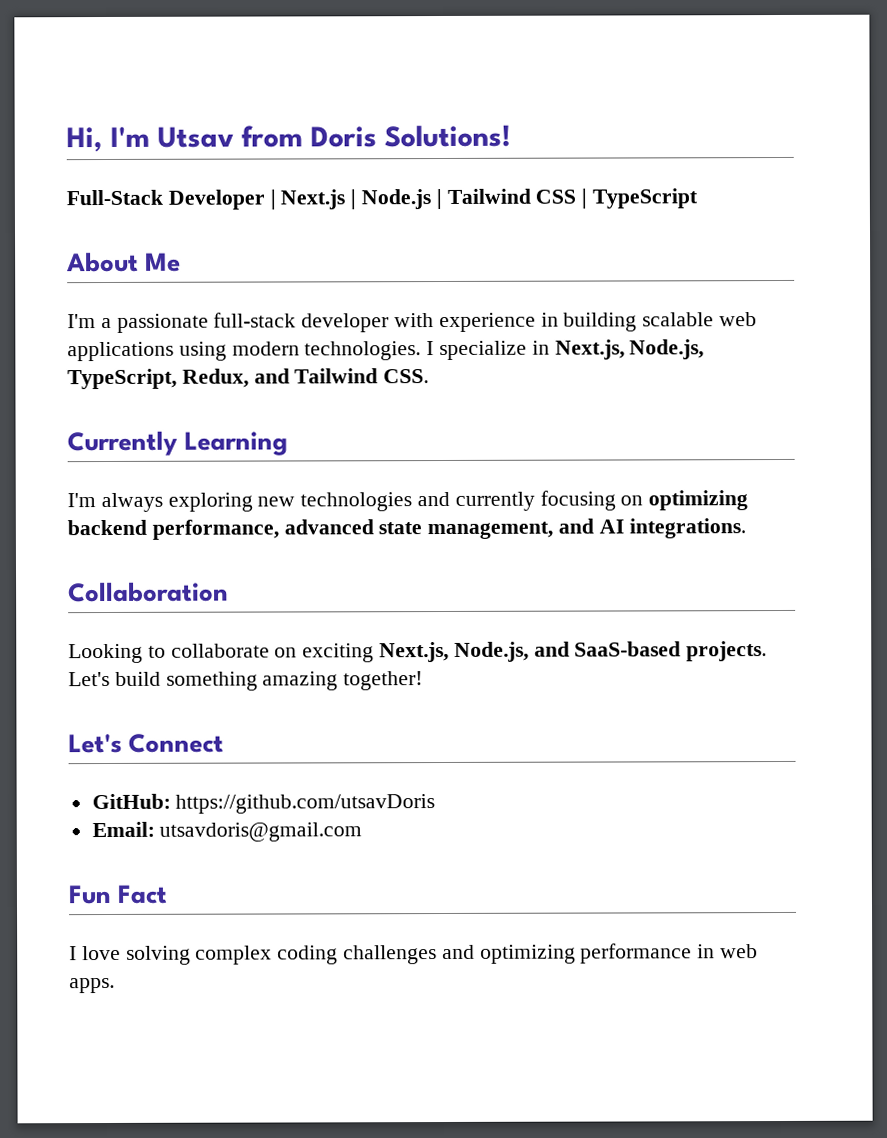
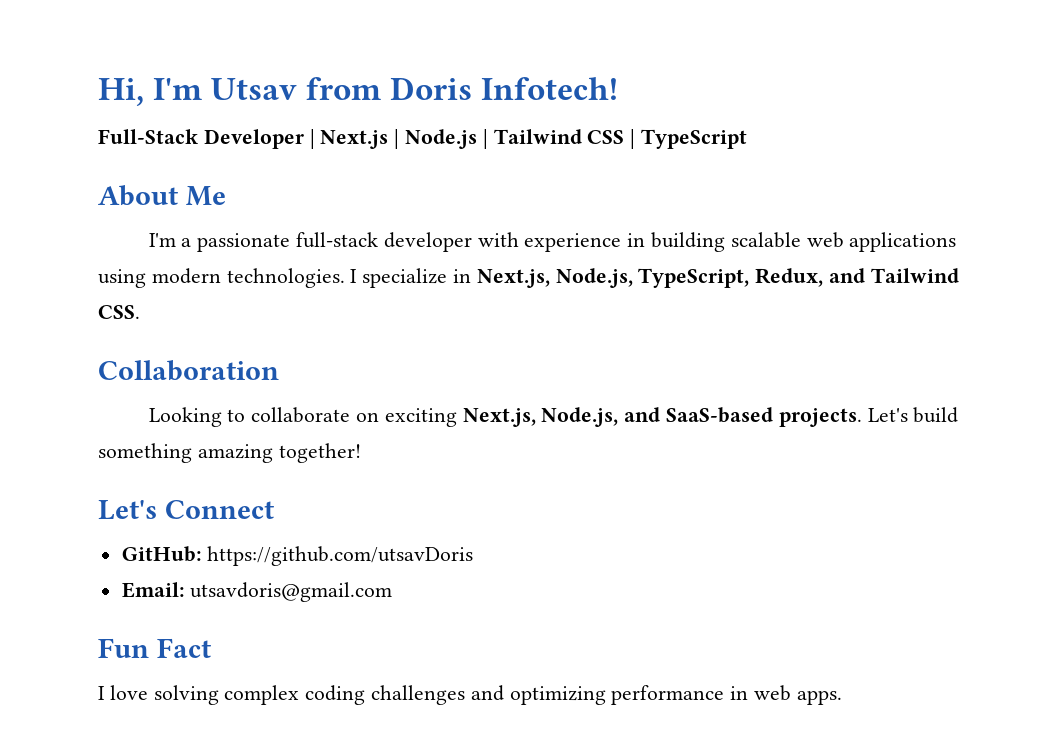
[384,124,511,148] Solutions! -> [481,77,619,100] Infotech!
[67,430,289,457] [67,490,749,513] [67,518,746,540] // Currently Learning // I'm always exploring new technologies and currently focusing on optimizing backend performance, advanced state management, and AI integrations. -> (140, 312) none

